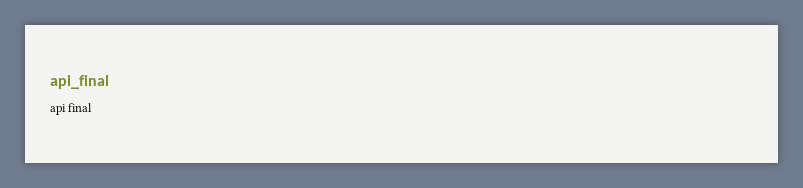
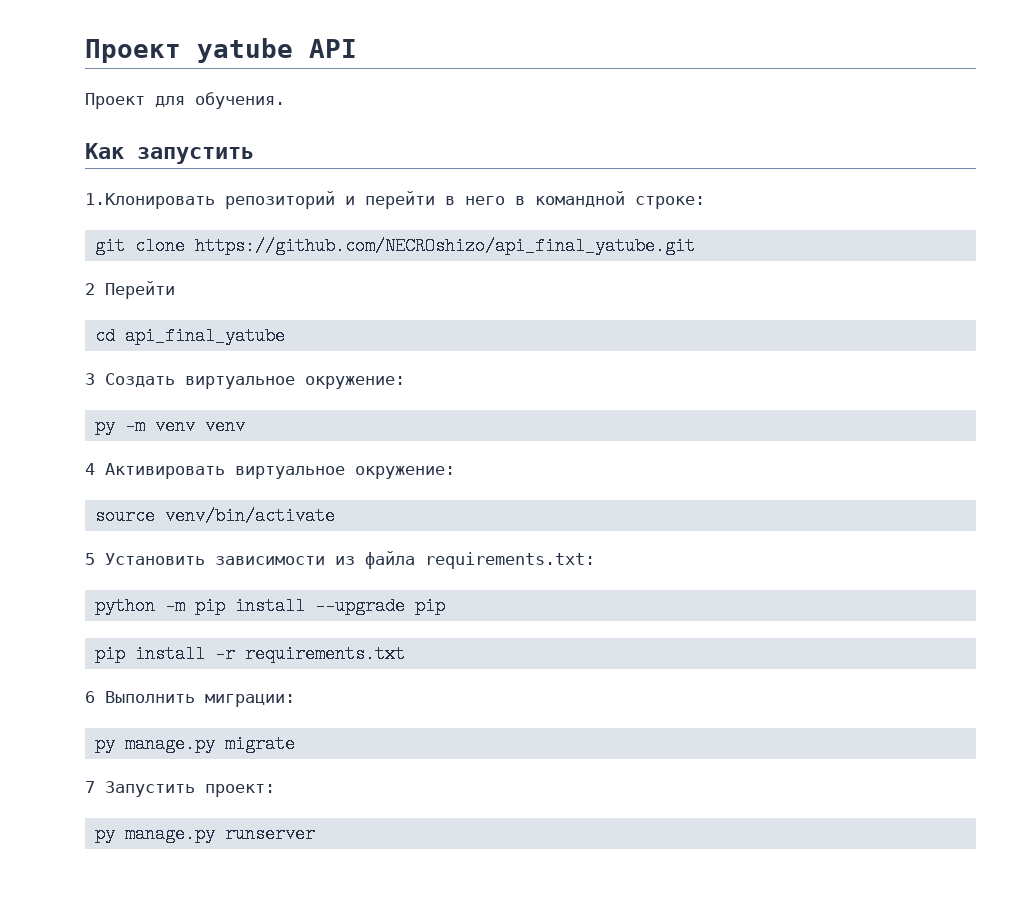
[50,75,109,89] [50,103,93,115] api_final // api final -> [85,38,357,63] [85,92,285,109] [85,143,254,164] [85,191,705,209] [94,237,695,255] [85,281,175,299] [94,327,285,345] [85,373,405,389] [94,417,245,435] [85,463,455,479] [94,507,335,525] [85,551,595,569] [94,597,445,615] [94,645,405,663] [85,691,295,707] [94,735,295,753] [85,781,275,797] [94,825,315,843] Проект yatube API // Проект для обучения. // Как запустить // 1.Клонировать репозиторий и перейти в него в командной строке: // git clone https://github.com/NECROshizo/api_final_yatube.git // 2 Перейти // cd api_final_yatube // 3 Cоздать виртуальное окружение: // py -m venv venv // 4 Активировать виртуальное окружение: // source venv/bin/activate // 5 Установить зависимости из файла requirements.txt: // python -m pip install --upgrade pip // pip install -r requirements.txt // 6 Выполнить миграции: // py manage.py migrate // 7 Запустить проект: // py manage.py runserver

